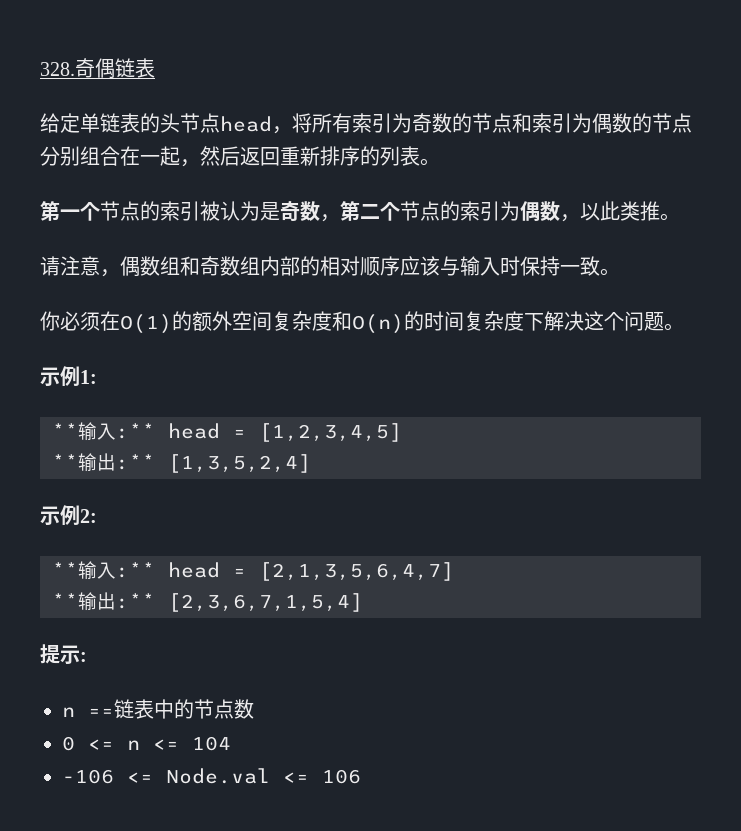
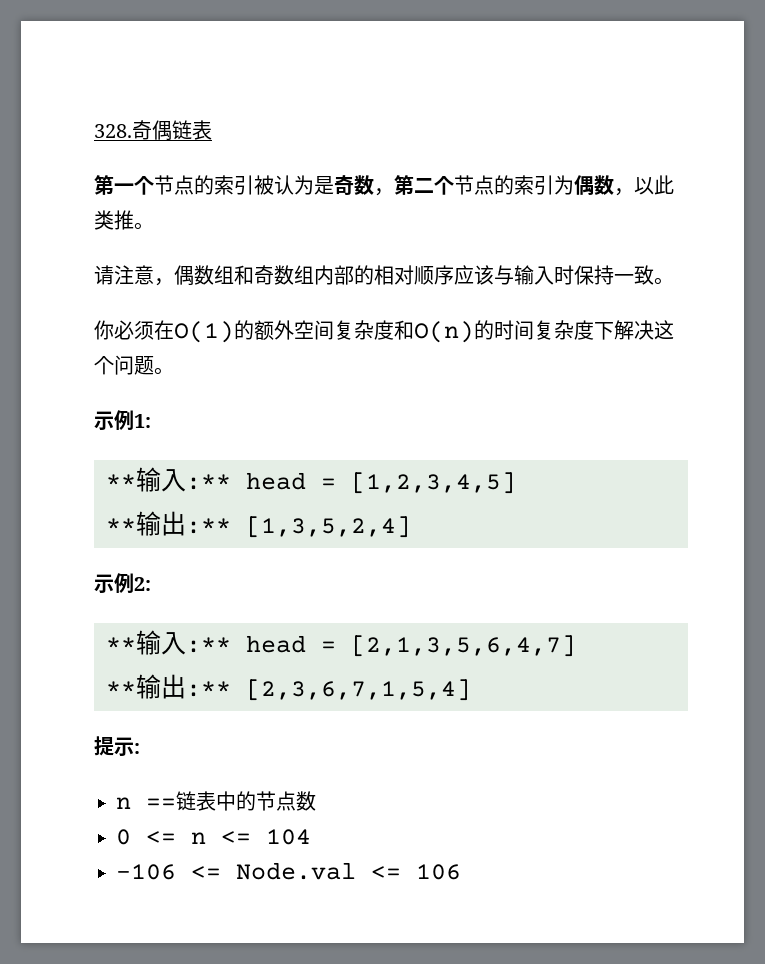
[40,113,692,134] [40,146,440,167] // 给定单链表的头节点head，将所有索引为奇数的节点和索引为偶数的节点分别组合在一起，然后返回重新排序的列表。 -> (212, 130) none

